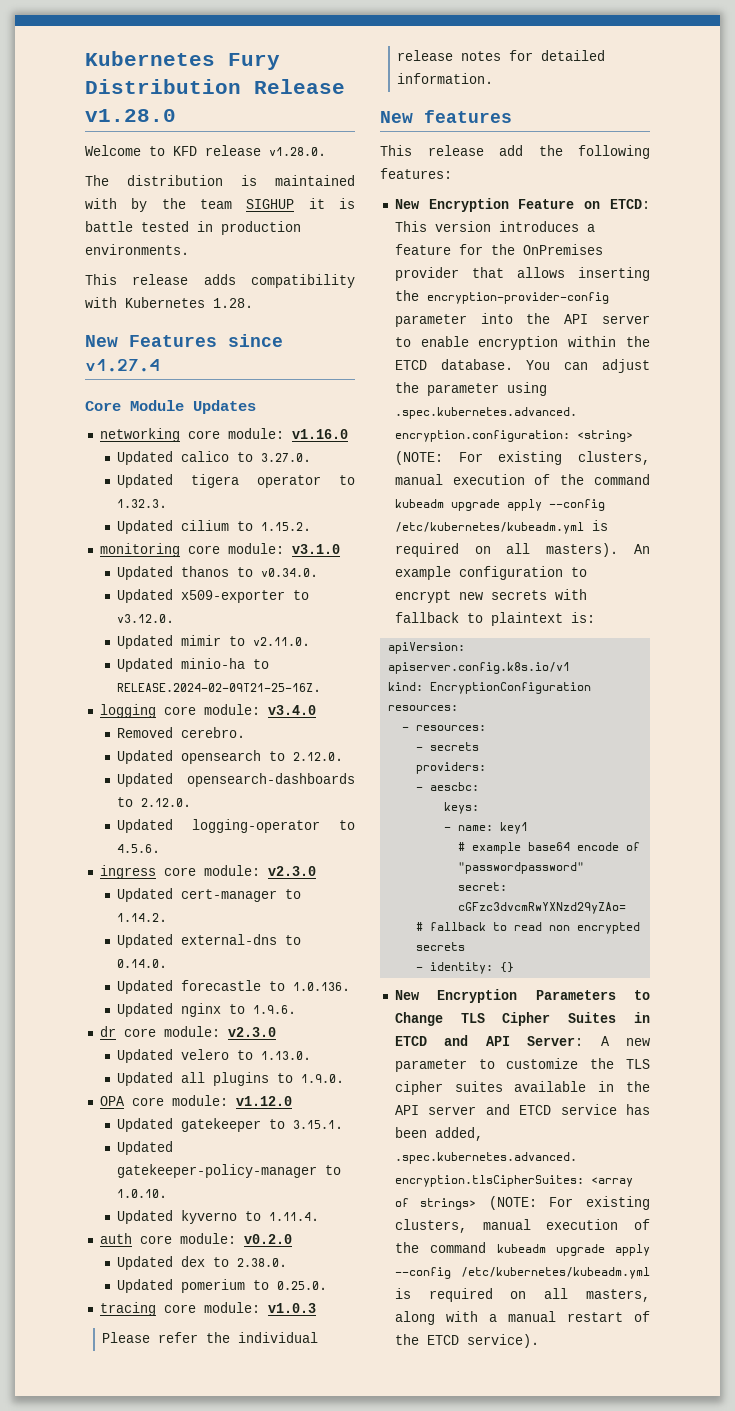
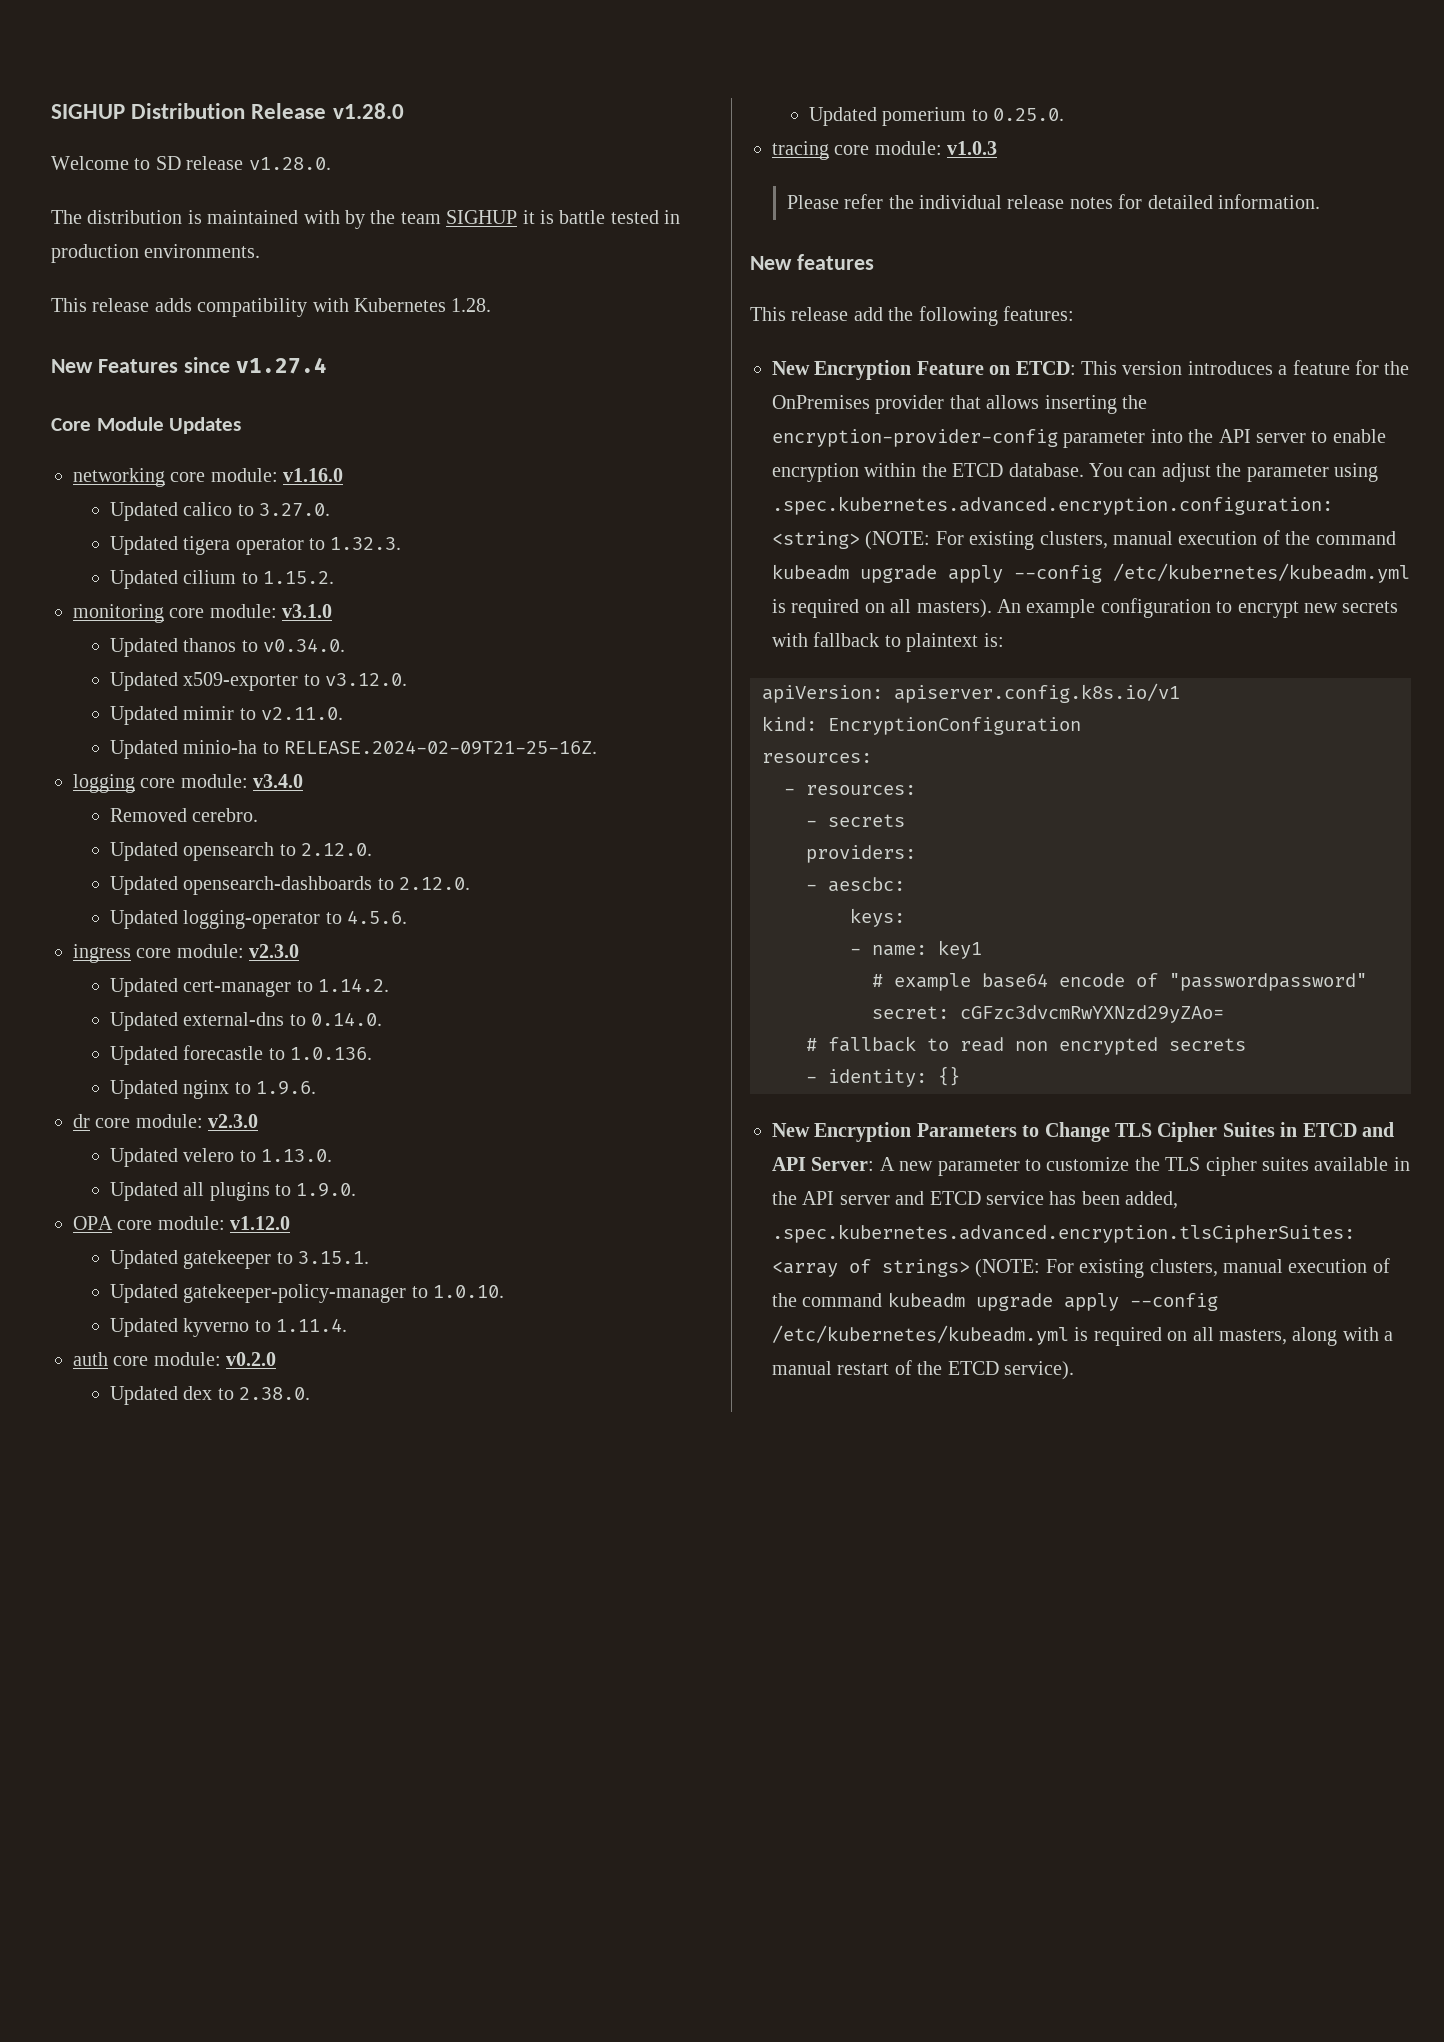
[85,51,280,70] Kubernetes Fury -> [51,104,125,119] SIGHUP
[173,146,197,156] KFD -> [155,156,181,170] SD

